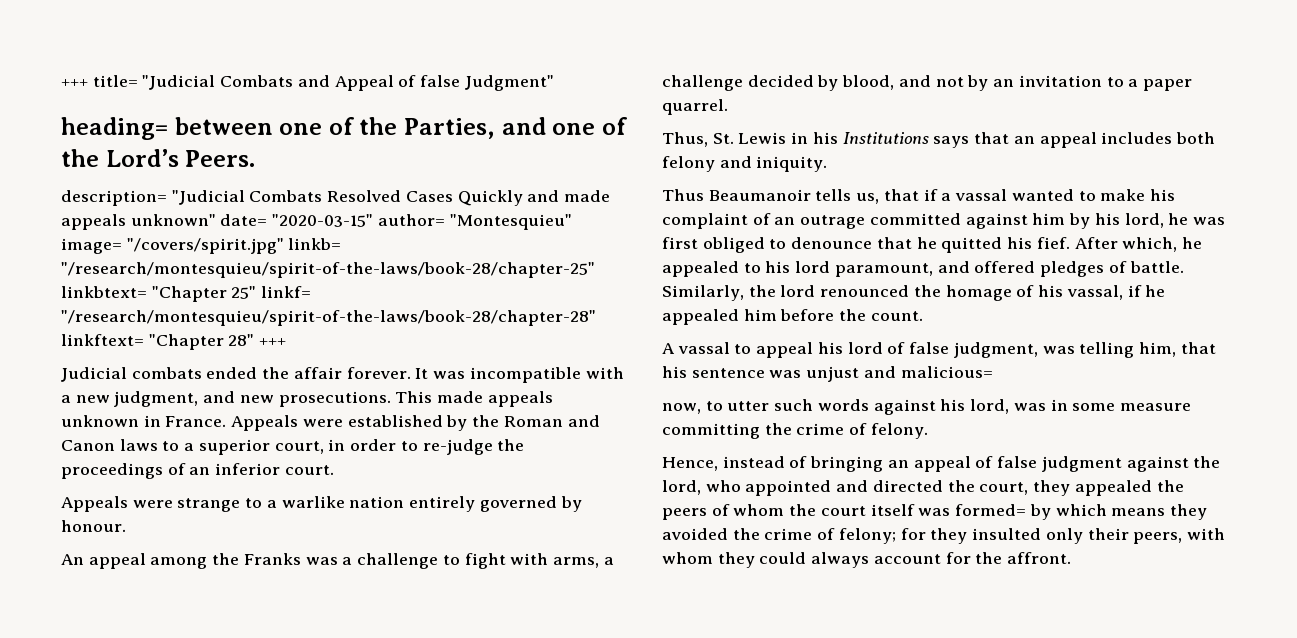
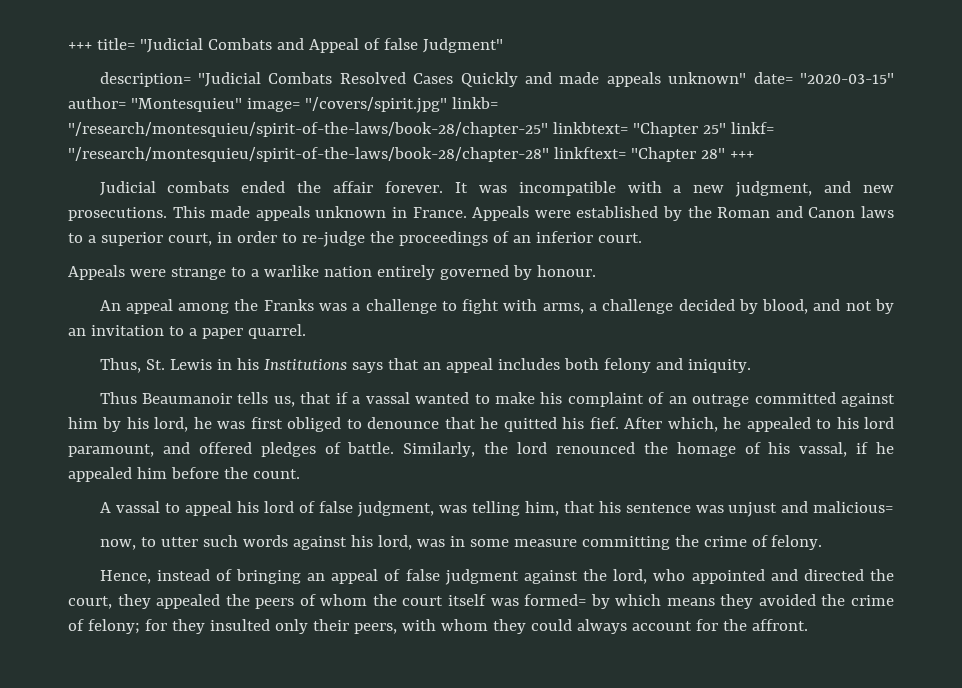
[61,117,627,140] [61,149,256,167] // heading= between one of the Parties, and one of the Lord’s Peers. -> (503, 45) none

